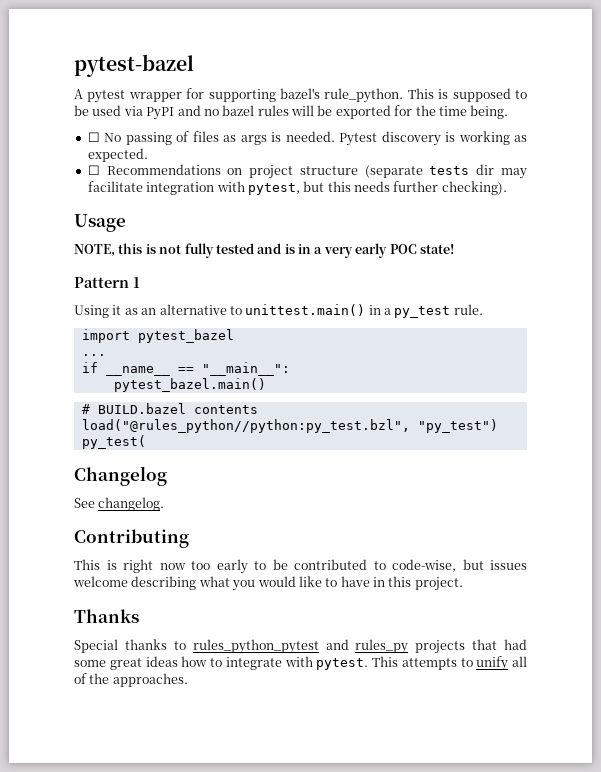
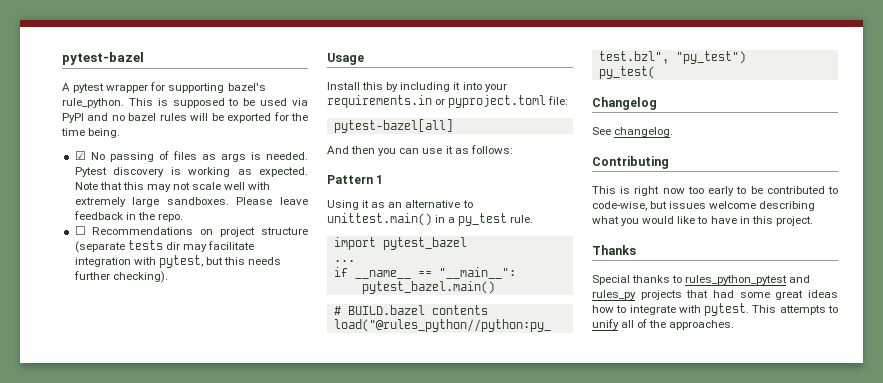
[87,132,100,142] ☐ -> [74,151,86,160] ☑
(148, 155) none -> [74,182,271,192] [74,197,308,207] [73,211,183,222] Note that this may not scale well with extremely large sandboxes. Please leave feedback in the repo.
[74,243,454,258] NOTE, this is not fully tested and is in a very early POC state! -> [327,82,507,92] [327,95,569,108] [333,119,453,133] [327,145,513,156] Install this by including it into your requirements.in or pyproject.toml file: // pytest-bazel[all] // And then you can use it as follows:

